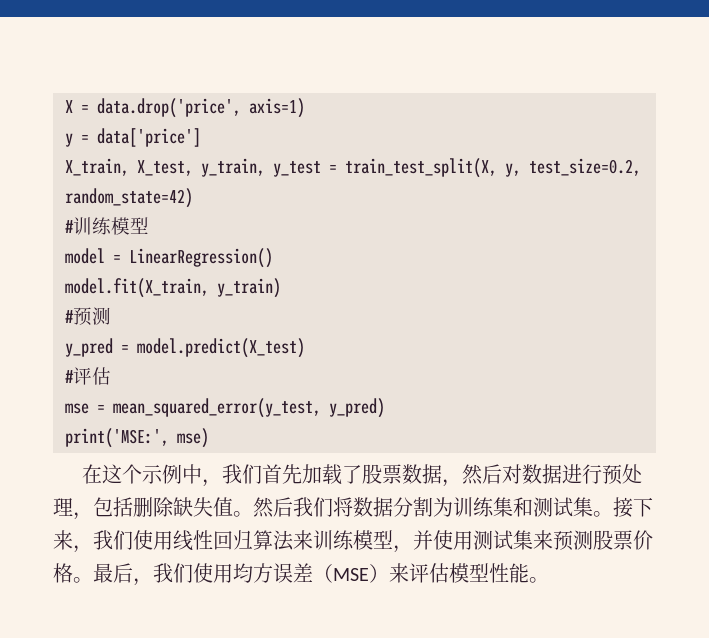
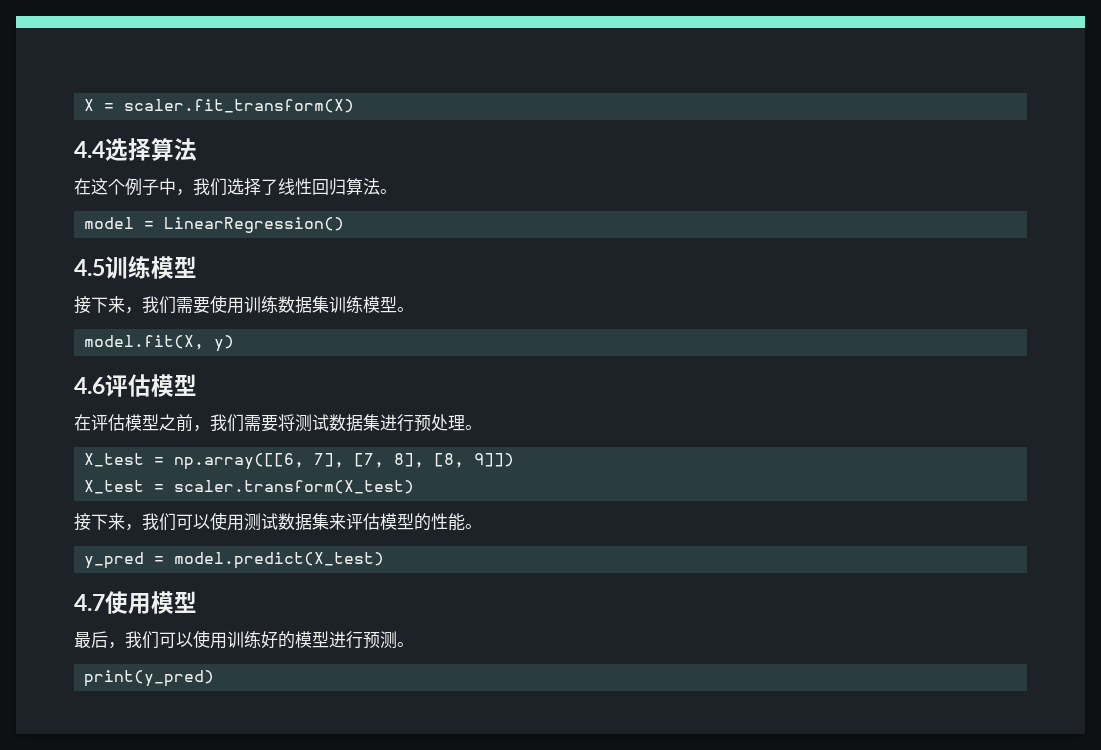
[97,98,305,118] [65,128,201,147] [65,158,641,178] [65,188,193,208] [65,217,149,235] [65,248,273,268] [65,278,281,298] [65,307,111,326] [65,338,305,358] [65,367,111,385] [65,398,385,418] [65,428,209,448] [82,464,643,487] [53,497,653,520] [53,530,653,553] [53,563,549,586] data.drop('price', axis=1) // y = data['price'] // X_train, X_test, y_train, y_test = train_test_split(X, y, test_size=0.2, random_state=42) // #训练模型 // model = LinearRegression() // model.fit(X_train, y_train) // #预测 // y_pred = model.predict(X_test) // #评估 // mse = mean_squared_error(y_test, y_pred) // print('MSE:', mse) // 在这个示例中，我们首先加载了股票数据，然后对数据进行预处理，包括删除缺失值。然后我们将数据分割为训练集和测试集。接下来，我们使用线性回归算法来训练模型，并使用测试集来预测股票价格。最后，我们使用均方误差（MSE）来评估模型性能。 -> [124,99,355,113] [74,138,197,161] [74,178,397,196] [84,217,345,233] [74,256,197,279] [74,295,414,314] [84,335,235,352] [74,374,197,397] [74,414,482,432] [84,453,515,470] [84,480,415,494] [74,512,482,531] [84,552,385,569] [74,591,197,614] [74,630,414,649] [84,670,215,687] scaler.fit_transform(X) // 4.4选择算法 // 在这个例子中，我们选择了线性回归算法。 // model = LinearRegression() // 4.5训练模型 // 接下来，我们需要使用训练数据集训练模型。 // model.fit(X, y) // 4.6评估模型 // 在评估模型之前，我们需要将测试数据集进行预处理。 // X_test = np.array([[6, 7], [7, 8], [8, 9]]) // X_test = scaler.transform(X_test) // 接下来，我们可以使用测试数据集来评估模型的性能。 // y_pred = model.predict(X_test) // 4.7使用模型 // 最后，我们可以使用训练好的模型进行预测。 // print(y_pred)

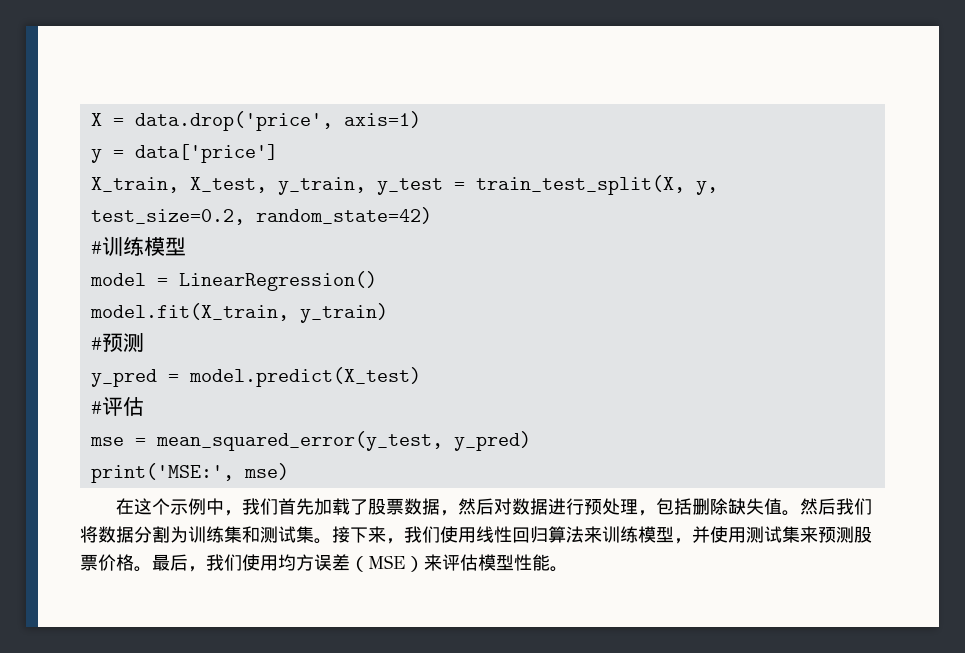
[124,99,355,113] [74,138,197,161] scaler.fit_transform(X) // 4.4选择算法 -> [134,111,421,131] [90,144,278,163] [90,175,718,195] [90,207,432,225] [90,236,186,256] [89,271,377,291] [89,303,388,323] [90,333,144,352] [90,367,421,387] [90,397,144,416] [89,431,531,451] [90,463,289,483] data.drop('price', axis=1) // y = data['price'] // X_train, X_test, y_train, y_test = train_test_split(X, y, test_size=0.2, random_state=42) // #训练模型 // model = LinearRegression() // model.fit(X_train, y_train) // #预测 // y_pred = model.predict(X_test) // #评估 // mse = mean_squared_error(y_test, y_pred) // print('MSE:', mse)
[125,178,159,196] 例子 -> [170,498,207,515] 示例
[227,178,397,196] [84,217,345,233] [74,256,197,279] [74,295,414,314] [84,335,235,352] [74,374,197,397] [74,414,482,432] [84,453,515,470] [84,480,415,494] [74,512,329,531] 选择了线性回归算法。 // model = LinearRegression() // 4.5训练模型 // 接下来，我们需要使用训练数据集训练模型。 // model.fit(X, y) // 4.6评估模型 // 在评估模型之前，我们需要将测试数据集进行预处理。 // X_test = np.array([[6, 7], [7, 8], [8, 9]]) // X_test = scaler.transform(X_test) // 接下来，我们可以使用测试数据集 -> [278,498,873,516] [80,526,872,544] [80,554,424,572] 首先加载了股票数据，然后对数据进行预处理，包括删除缺失值。然后我们将数据分割为训练集和测试集。接下来，我们使用线性回归算法来训练模型，并使用测试集来预测股票价格。最后，我们使用均方误差（MSE）
[414,513,431,531] 的 -> (514, 562) none
[84,552,385,569] [74,591,197,614] [74,630,414,649] [84,670,215,687] // y_pred = model.predict(X_test) // 4.7使用模型 // 最后，我们可以使用训练好的模型进行预测。 // print(y_pred) -> (568, 569) none

